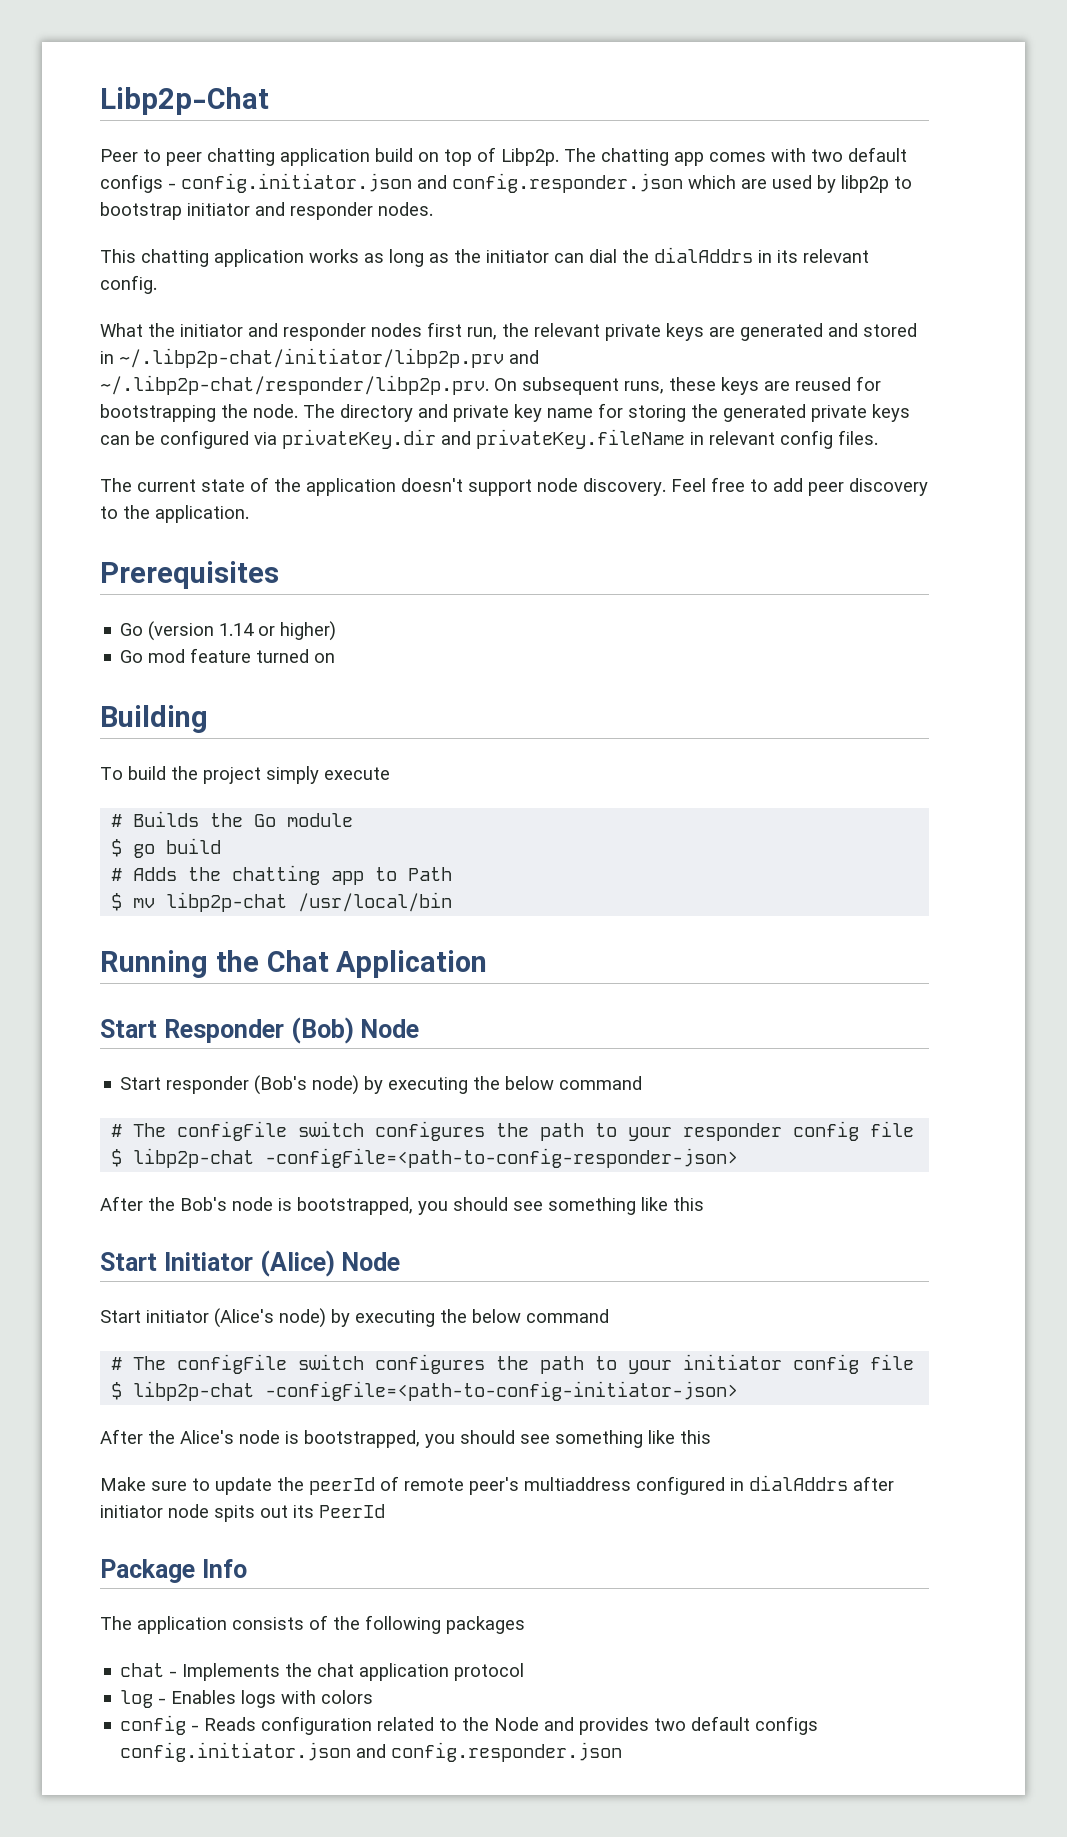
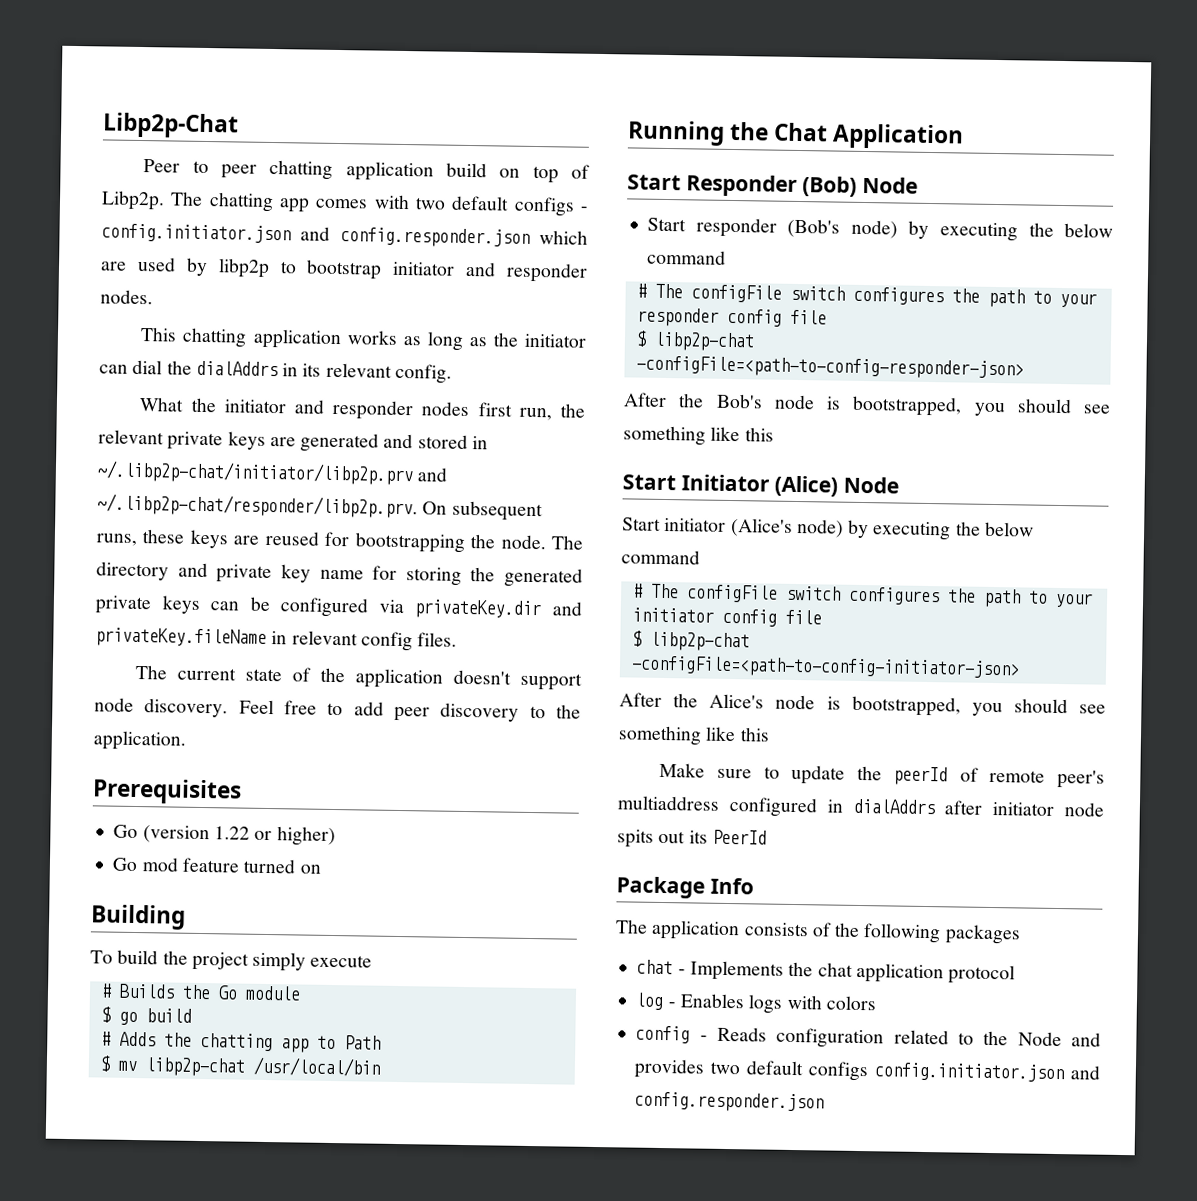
[219,623,255,636] 1.14 -> [213,826,250,840] 1.22

